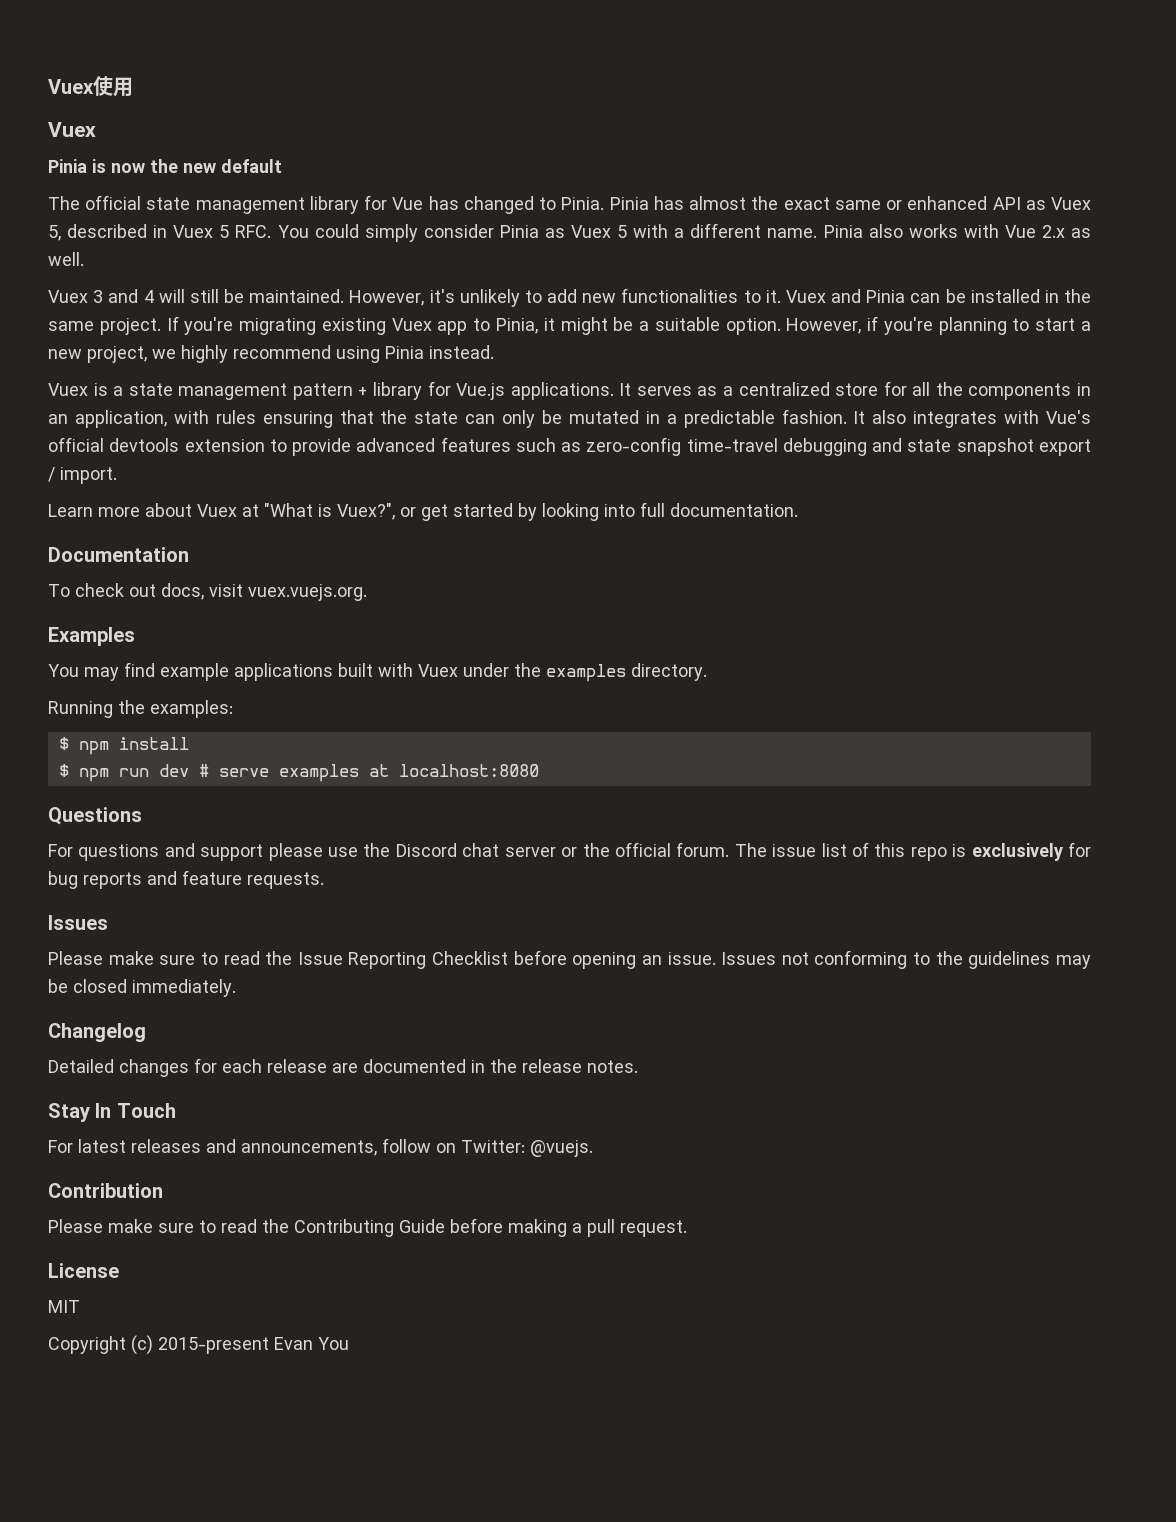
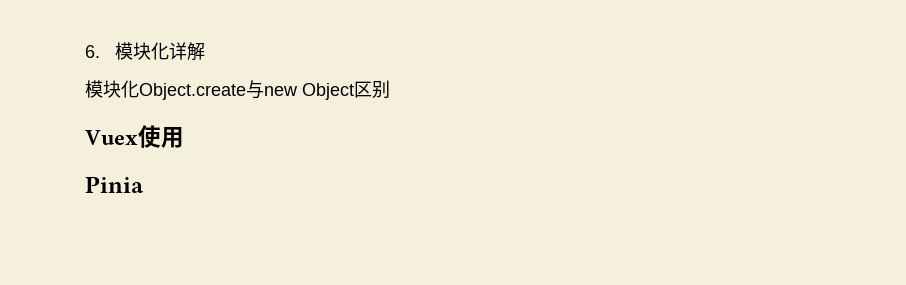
(48, 86) none -> [85,42,205,61] [85,80,390,100] 6.模块化详解 // 模块化Object.create与new Object区别 //
[48,122,96,137] [48,159,282,173] [48,195,1091,214] [48,223,1092,242] [48,252,84,266] [48,288,1091,307] [48,316,1091,335] [48,345,494,363] [48,381,1091,400] [48,409,1091,428] [48,437,1091,456] [48,467,117,484] [48,502,798,521] [48,547,189,562] [48,583,367,601] [48,627,135,646] [48,662,707,682] [48,700,233,718] [58,737,189,755] [58,764,539,782] [48,807,142,825] [48,842,1091,861] [48,870,324,889] [48,915,108,930] [48,950,1092,969] [48,979,236,997] [48,1023,146,1042] [48,1058,638,1077] [48,1103,176,1122] [48,1138,593,1157] [48,1183,163,1198] [48,1218,687,1237] [48,1263,119,1278] [48,1300,80,1313] [48,1335,349,1355] // Vuex // Pinia is now the new default // The official state management library for Vue has changed to Pinia. Pinia has almost the exact same or enhanced API as Vuex 5, described in Vuex 5 RFC. You could simply consider Pinia as Vuex 5 with a different name. Pinia also works with Vue 2.x as well. // Vuex 3 and 4 will still be maintained. However, it's unlikely to add new functionalities to it. Vuex and Pinia can be installed in the same project. If you're migrating existing Vuex app to Pinia, it might be a suitable option. However, if you're planning to start a new project, we highly recommend using Pinia instead. // Vuex is a state management pattern + library for Vue.js applications. It serves as a centralized store for all the components in an application, with rules ensuring that the state can only be mutated in a predictable fashion. It also integrates with Vue's official devtools extension to provide advanced features such as zero-config time-travel debugging and state snapshot export / import. // Learn more about Vuex at "What is Vuex?", or get started by looking into full documentation. // Documentation // To check out docs, visit vuex.vuejs.org. // Examples // You may find example applications built with Vuex under the examples directory. // Running the examples: // $ npm install // $ npm run dev # serve examples at localhost:8080 // Questions // For questions and support please use the Discord chat server or the official forum. The issue list of this repo is exclusively for bug reports and feature requests. // Issues // Please make sure to read the Issue Reporting Checklist before opening an issue. Issues not conforming to the guidelines may be closed immediately. // Changelog // Detailed changes for each release are documented in the release notes. // Stay In Touch // For latest releases and announcements, follow on Twitter: @vuejs. // Contribution // Please make sure to read the Contributing Guide before making a pull request. // License // MIT // Copyright (c) 2015-present Evan You -> [85,176,144,193] // Pinia

